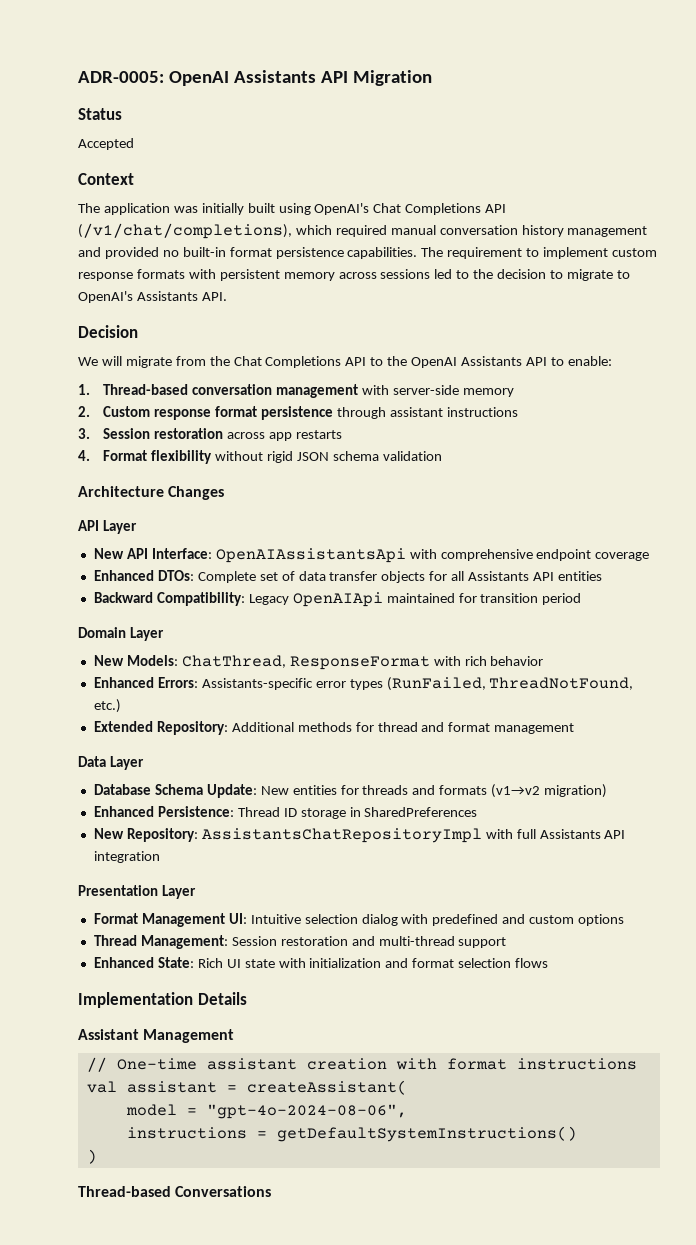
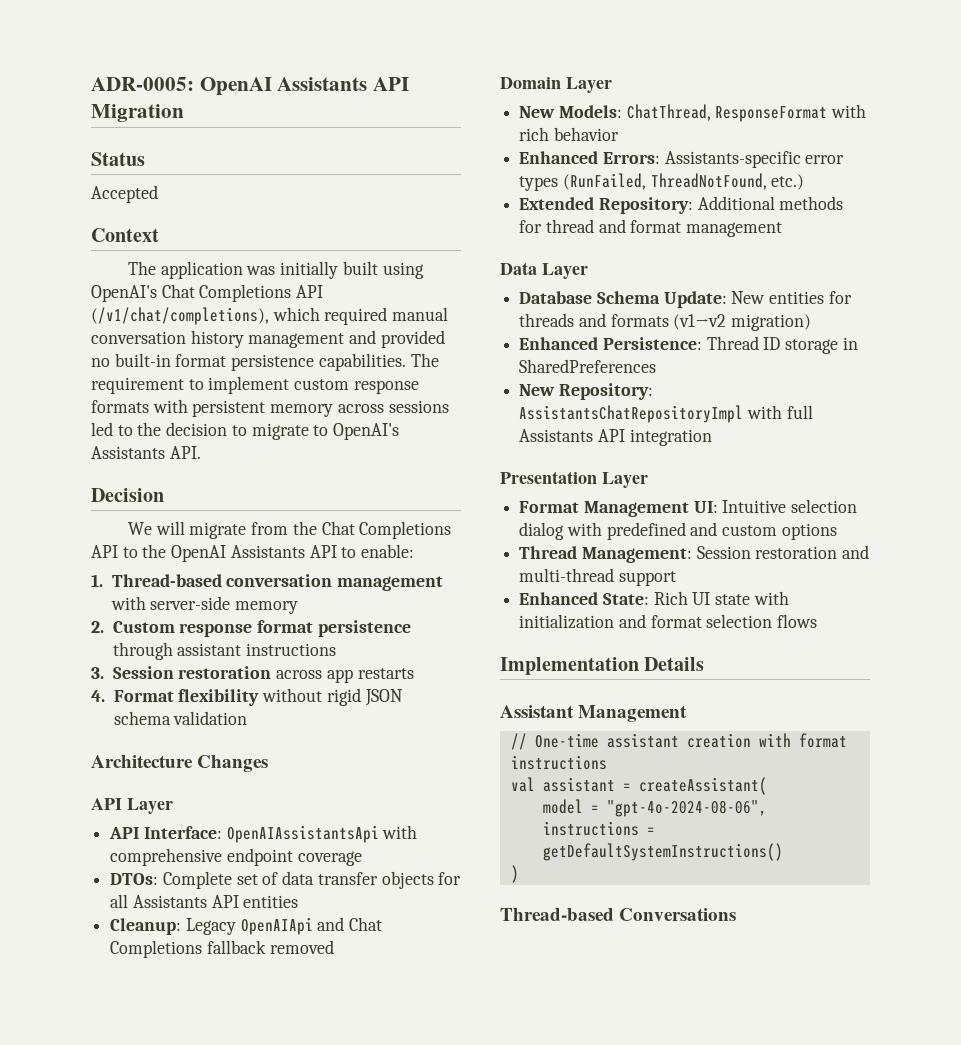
[93,548,124,559] New -> (173, 806) none
[93,570,154,581] Enhanced -> (362, 858) none
[93,592,582,607] Backward Compatibility: Legacy OpenAIApi maintained for transition period -> [110,917,383,935] [110,940,334,958] Cleanup: Legacy OpenAIApi and Chat Completions fallback removed

